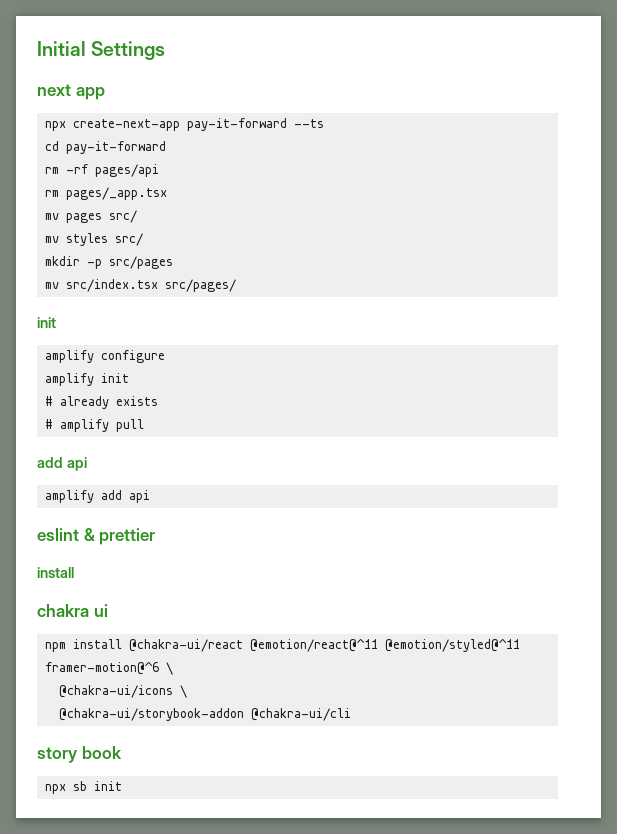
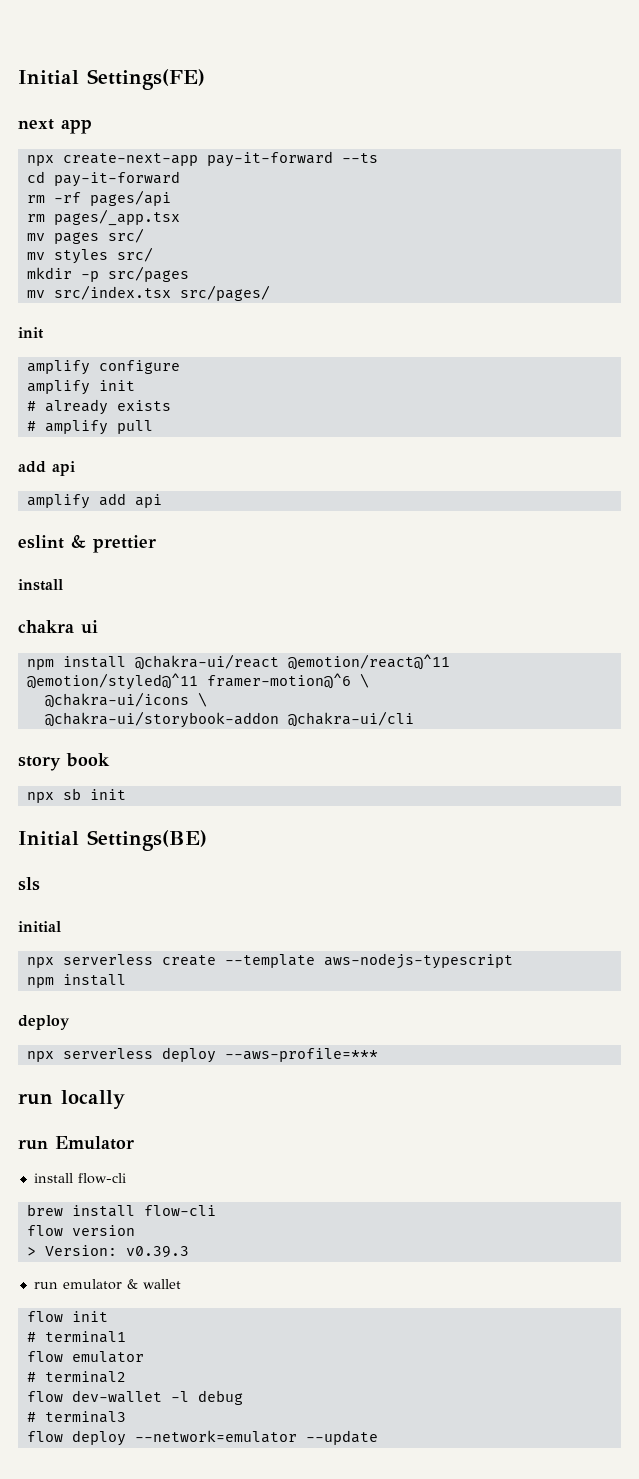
[37,41,166,60] Initial Settings -> [18,69,205,90] Initial Settings(FE)
(122, 786) none -> [18,830,207,851] [18,877,40,891] [18,921,61,933] [26,953,513,969] [26,974,126,988] [18,1015,70,1030] [26,1047,378,1063] [18,1090,125,1109] [18,1136,134,1150] [33,1173,126,1184] [26,1204,216,1217] [26,1225,135,1236] [26,1245,189,1258] [33,1279,181,1290] [26,1311,108,1322] [26,1331,126,1343] [26,1351,144,1363] [26,1371,126,1383] [26,1390,243,1405] [26,1411,126,1423] [26,1430,378,1446] // Initial Settings(BE) // sls // initial // npx serverless create --template aws-nodejs-typescript // npm install // deploy // npx serverless deploy --aws-profile=*** // run locally // run Emulator // install flow-cli // brew install flow-cli // flow version // > Version: v0.39.3 // run emulator & wallet // flow init // # terminal1 // flow emulator // # terminal2 // flow dev-wallet -l debug // # terminal3 // flow deploy --network=emulator --update

